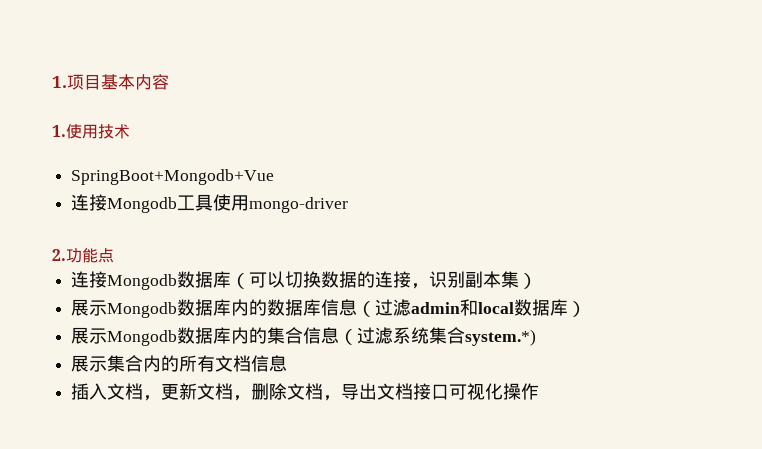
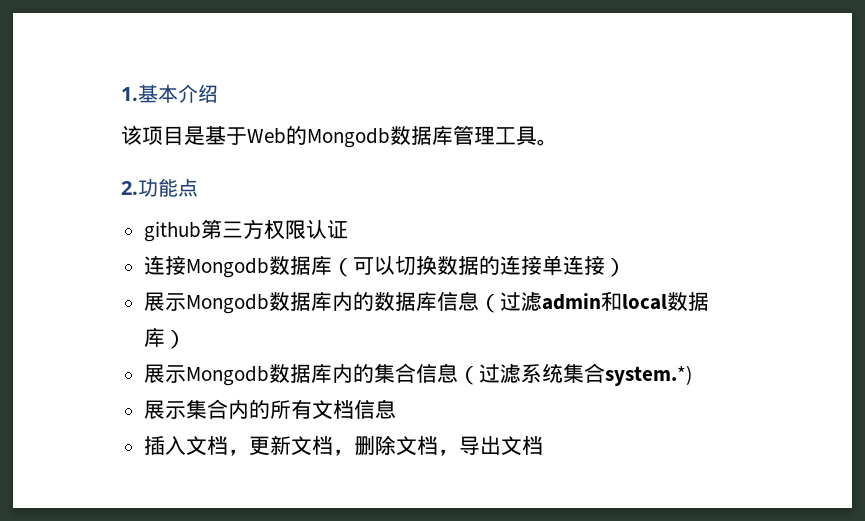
[52,74,169,90] [52,124,130,139] [71,169,275,185] [71,194,349,213] [52,248,114,263] 1.项目基本内容 // 1.使用技术 // SpringBoot+Mongodb+Vue // 连接Mongodb工具使用mongo-driver // 2.功能点 -> [121,84,218,103] [121,125,558,148] [121,178,198,197] [144,219,349,242] 1.基本介绍 // 该项目是基于Web的Mongodb数据库管理工具。 // 2.功能点 // github第三方权限认证
[411,271,520,289] ，识别副本集 -> [542,255,606,276] 单连接
[413,383,540,400] 接口可视化操作 -> (544, 445) none

